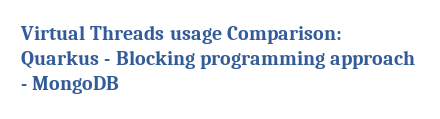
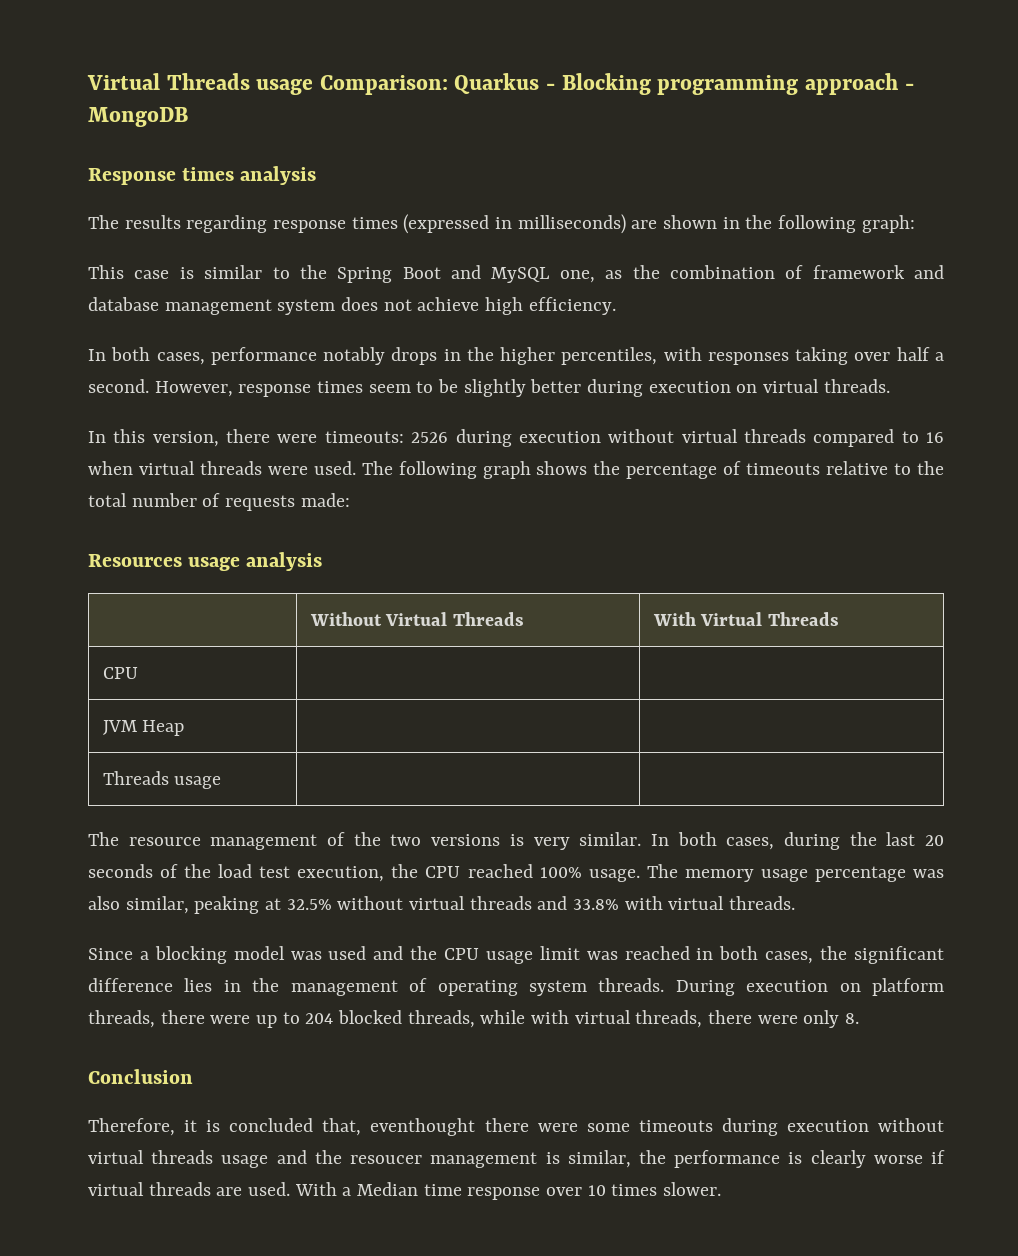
(120, 85) none -> [88,166,317,185] [88,214,915,234] [88,265,944,283] [88,297,616,315] [88,347,944,365] [88,379,890,397] [88,429,945,447] [88,461,944,479] [88,493,350,511] [88,552,323,571] [309,612,525,626] [652,612,840,626] [102,667,138,679] [102,720,185,736] [102,771,222,789] [88,832,944,850] [88,864,944,882] [88,896,796,914] [88,946,944,964] [88,978,944,996] [88,1010,860,1028] [88,1069,193,1084] [88,1118,945,1136] [88,1150,945,1168] [88,1182,722,1200] // Response times analysis // The results regarding response times (expressed in milliseconds) are shown in the following graph: // This case is similar to the Spring Boot and MySQL one, as the combination of framework and database management system does not achieve high efficiency. // In both cases, performance notably drops in the higher percentiles, with responses taking over half a second. However, response times seem to be slightly better during execution on virtual threads. // In this version, there were timeouts: 2526 during execution without virtual threads compared to 16 when virtual threads were used. The following graph shows the percentage of timeouts relative to the total number of requests made: // Resources usage analysis // | Without Virtual Threads | With Virtual Threads // CPU | | // JVM Heap | | // Threads usage | | // The resource management of the two versions is very similar. In both cases, during the last 20 seconds of the load test execution, the CPU reached 100% usage. The memory usage percentage was also similar, peaking at 32.5% without virtual threads and 33.8% with virtual threads. // Since a blocking model was used and the CPU usage limit was reached in both cases, the significant difference lies in the management of operating system threads. During execution on platform threads, there were up to 204 blocked threads, while with virtual threads, there were only 8. // Conclusion // Therefore, it is concluded that, eventhought there were some timeouts during execution without virtual threads usage and the resoucer management is similar, the performance is clearly worse if virtual threads are used. With a Median time response over 10 times slower.

